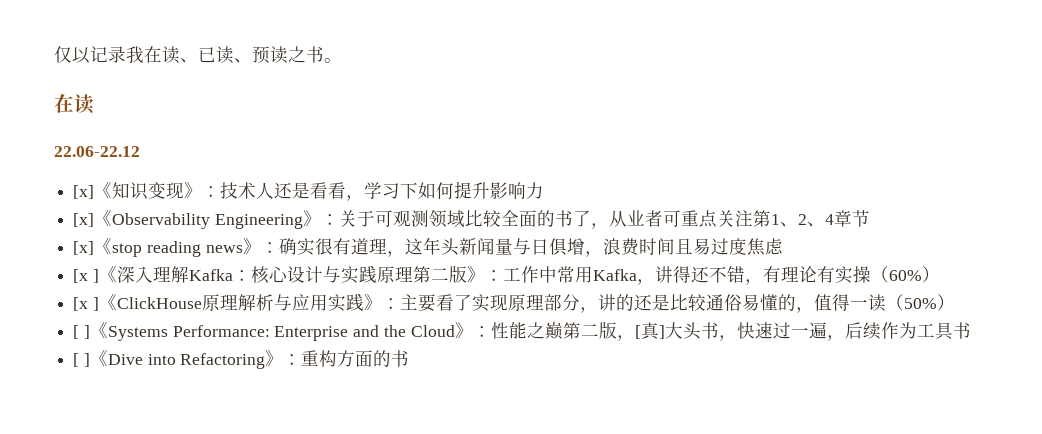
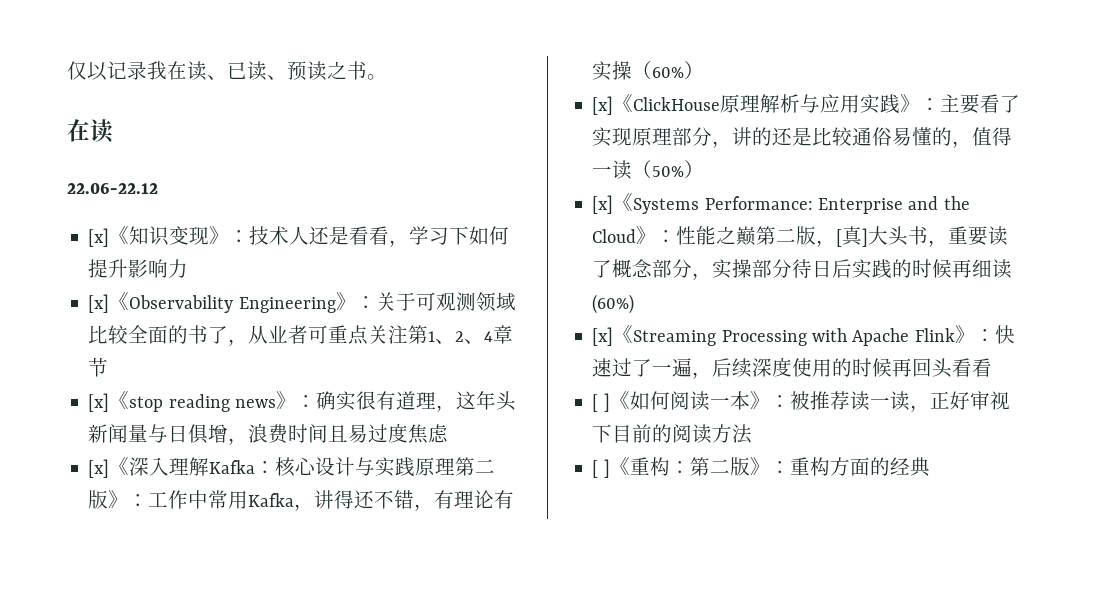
[73,269,99,283] [x ] -> [88,459,110,478] [x]
[73,297,99,311] [x ] -> [592,96,614,115] [x]
[73,325,90,339] [ ] -> [592,195,614,214] [x]
[736,322,971,341] [73,350,266,369] 快速过一遍，后续作为工具书 // [ ]《Dive into Refactoring -> [948,226,1009,246] [592,259,1013,280] [592,294,635,314] [592,325,1015,346] [592,358,993,379] [592,391,1010,412] [592,424,753,444] [592,457,750,478] 重要读了概念部分，实操部分待日后实践的时候再细读(60%) // [x]《Streaming Processing with Apache Flink》：快速过了一遍，后续深度使用的时候再回头看看 // [ ]《如何阅读一本》：被推荐读一读，正好审视下目前的阅读方法 // [ ]《重构：第二版
[391,350,410,367] 书 -> [889,457,931,477] 经典

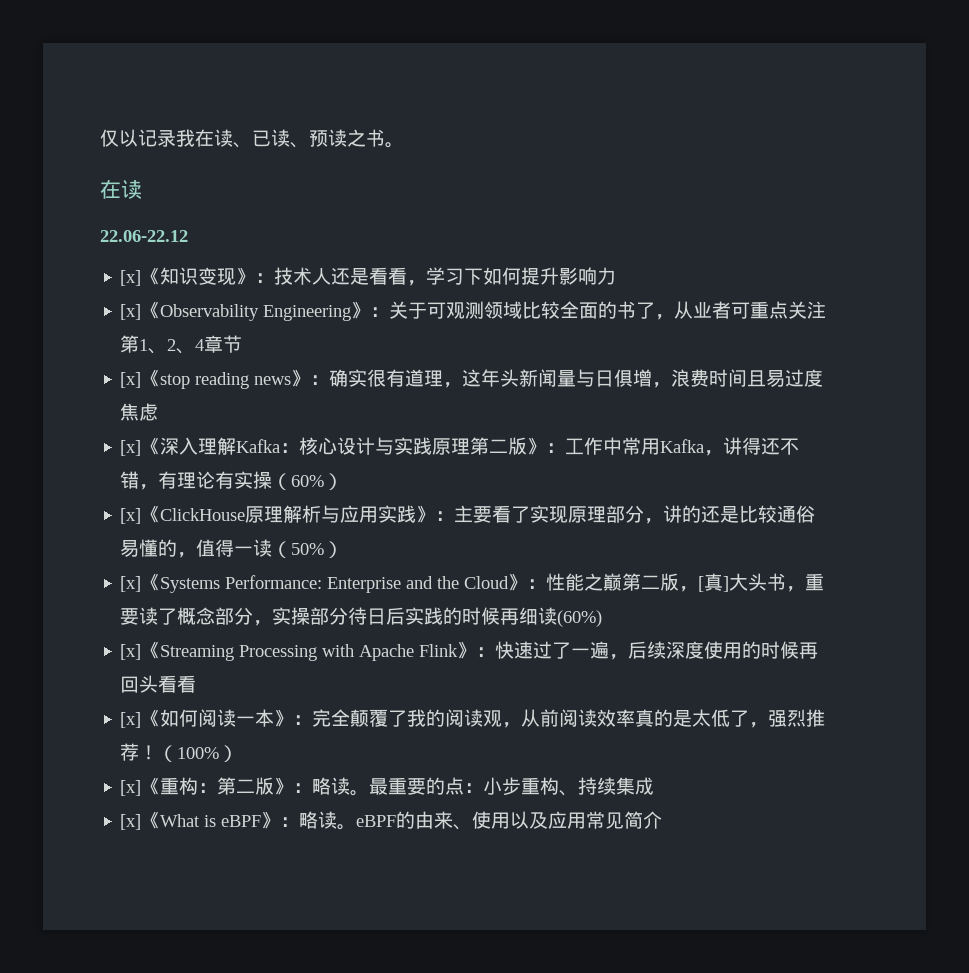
[592,393,610,412] [ ] -> [120,712,142,728] [x]
[789,391,1010,412] [592,424,753,444] [592,459,610,478] 被推荐读一读，正好审视下目前的阅读方法 // [ ] -> [312,709,826,728] [120,743,239,762] [120,780,142,796] 完全颠覆了我的阅读观，从前阅读效率真的是太低了，强烈推荐！（100%） // [x]
[789,457,931,477] 重构方面的经典 -> [312,777,655,796] [120,811,663,830] 略读。最重要的点：小步重构、持续集成 // [x]《What is eBPF》：略读。eBPF的由来、使用以及应用常见简介

